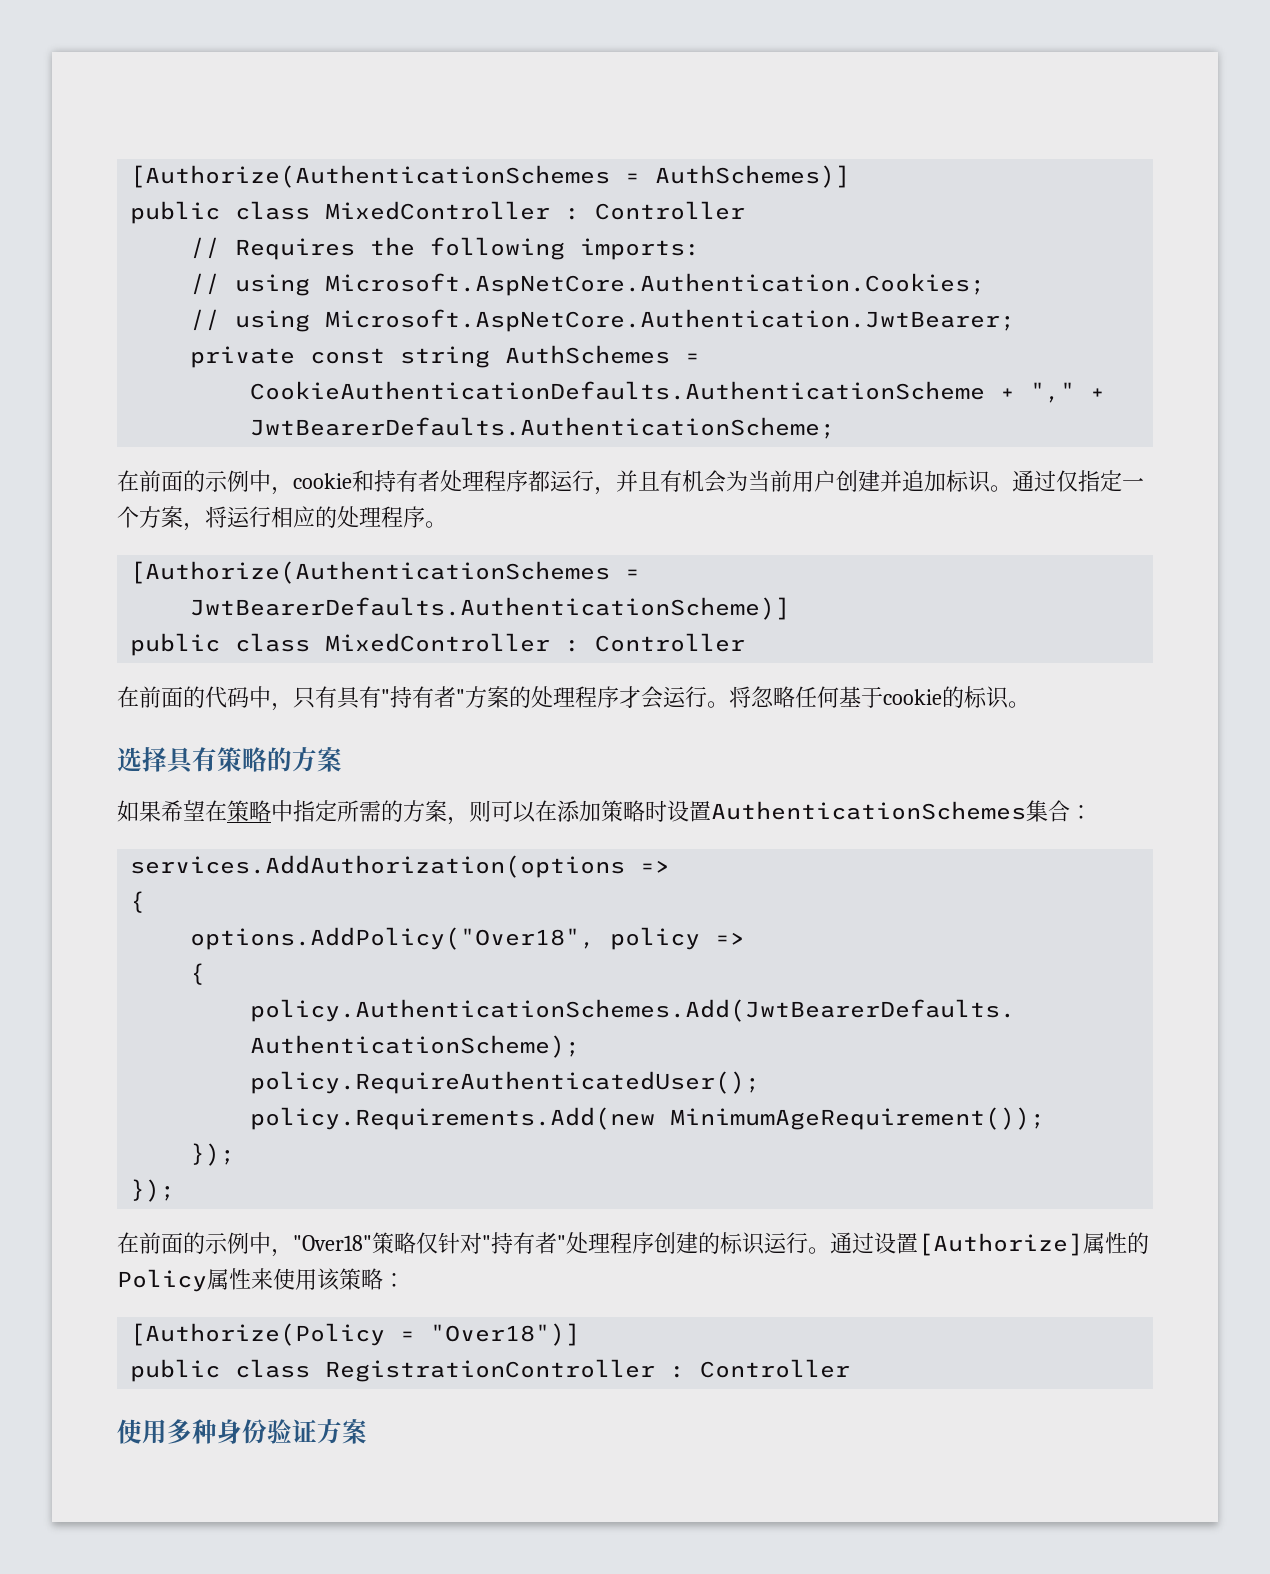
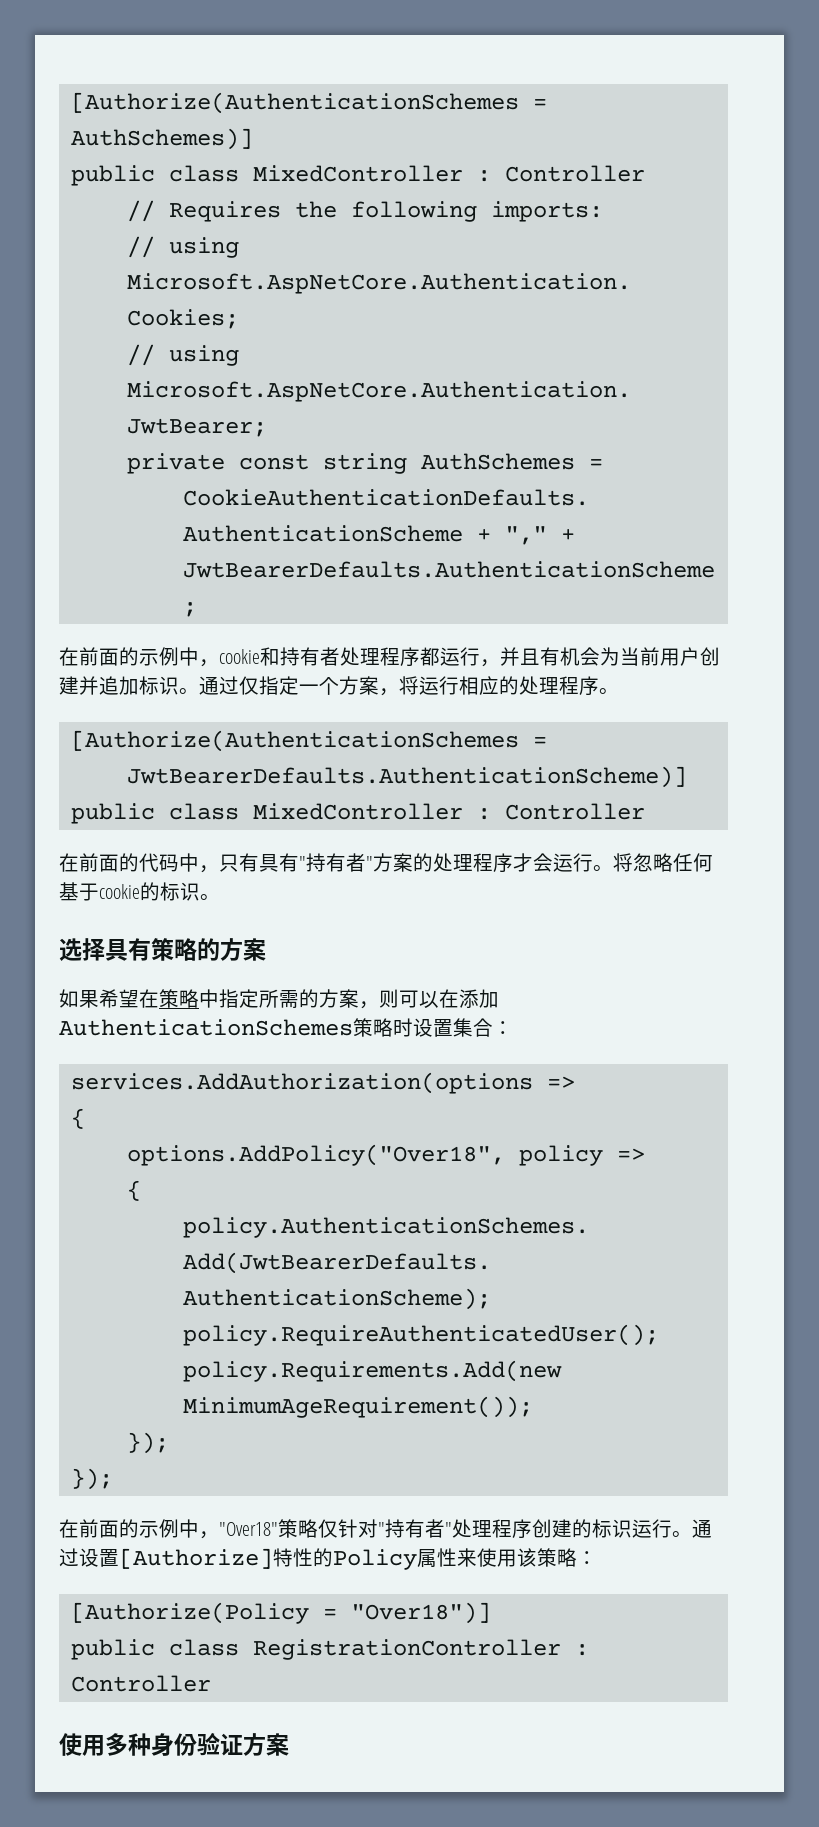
(601, 811) none -> [59,1019,353,1036] AuthenticationSchemes
[711,801,1026,820] AuthenticationSchemes -> (453, 1028) none
[1083,1233,1105,1254] 属 -> [273,1548,293,1567] 特

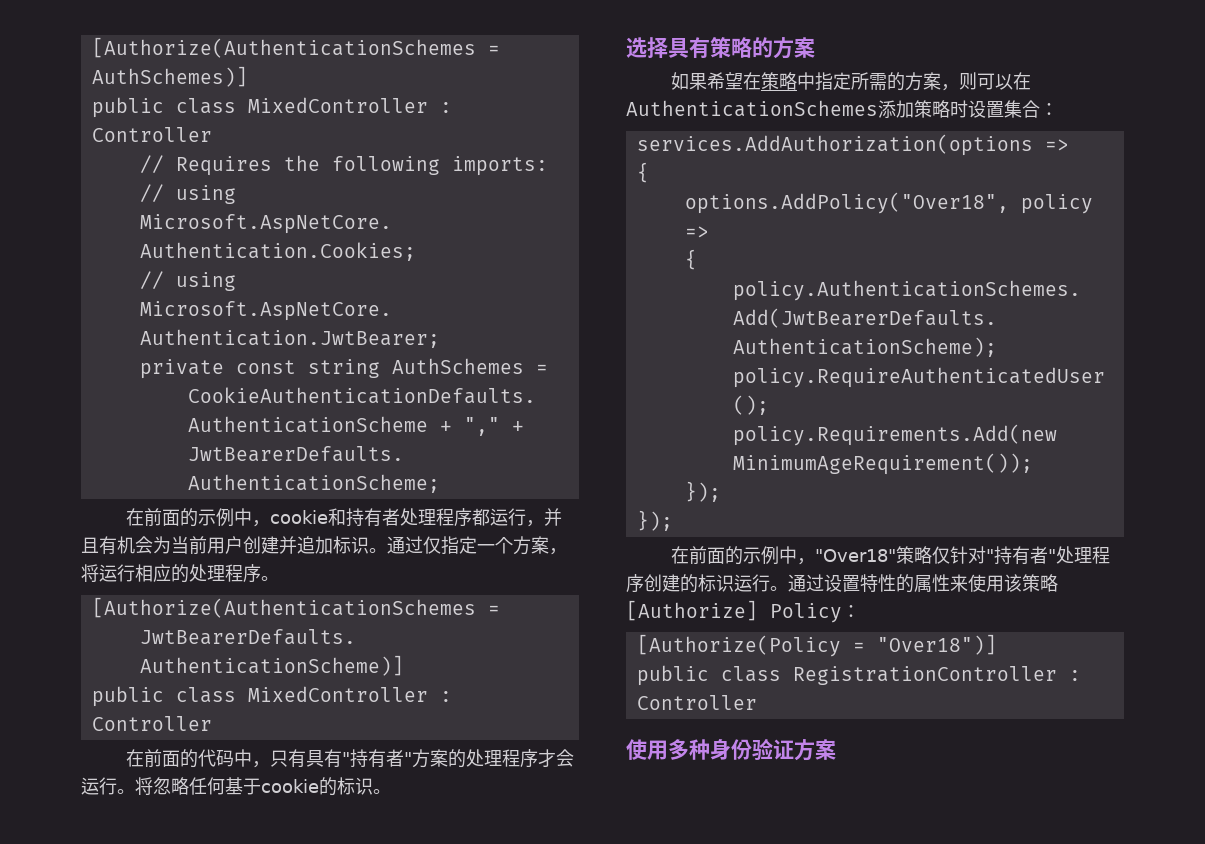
[459,989,499,1008] [59,1019,353,1036] 添加AuthenticationSchemes -> [626,100,914,118] AuthenticationSchemes添加
[119,1548,417,1570] [Authorize]特性的Policy -> [860,574,914,593] 特性的
(577, 1557) none -> [626,600,842,623] [Authorize] Policy

